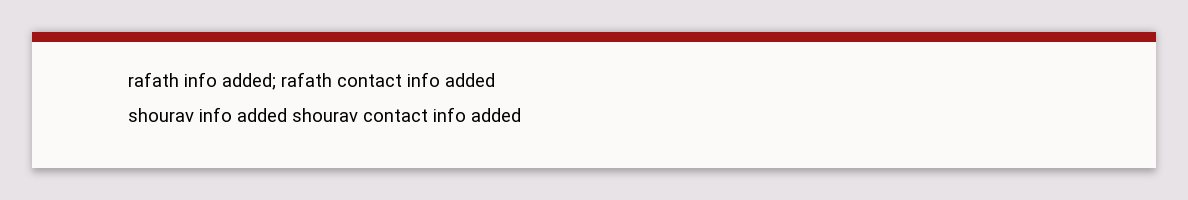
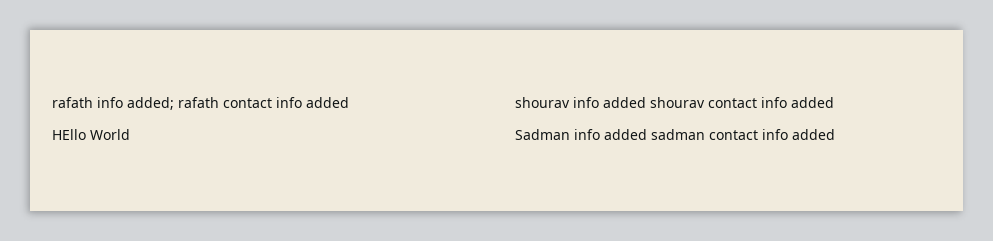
(495, 80) none -> [52,129,130,140] // HEllo World
(521, 115) none -> [515,129,835,140] // Sadman info added sadman contact info added

